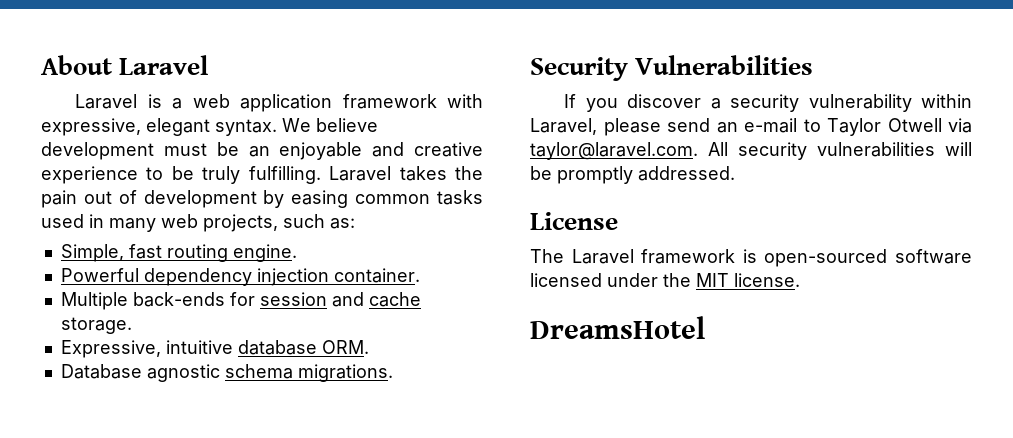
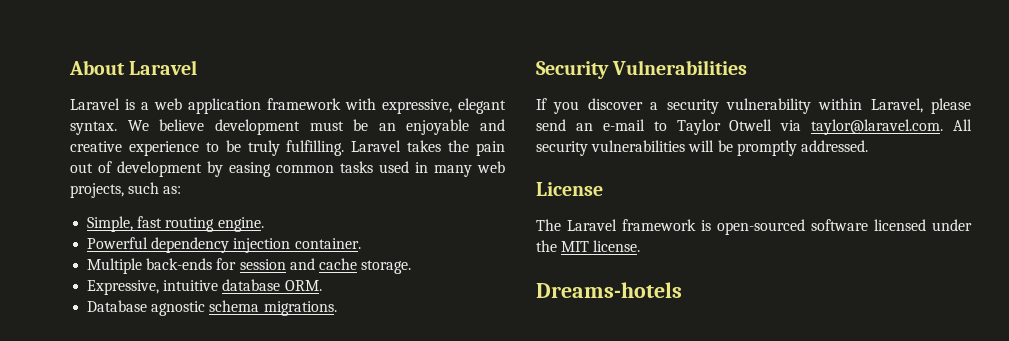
[530,316,705,339] DreamsHotel -> [536,282,682,298] Dreams-hotels

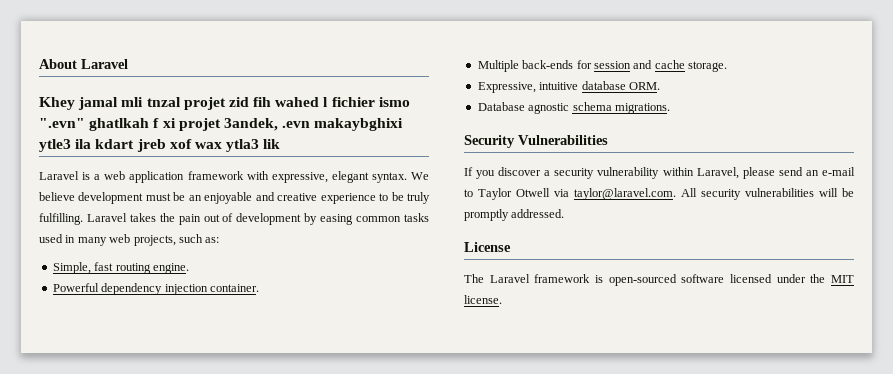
(198, 67) none -> [39,97,410,110] [39,118,404,131] [39,139,281,152] // Khey jamal mli tnzal projet zid fih wahed l fichier ismo ".evn" ghatlkah f xi projet 3andek, .evn makaybghixi ytle3 ila kdart jreb xof wax ytla3 lik
[536,282,682,298] // Dreams-hotels -> (502, 299) none

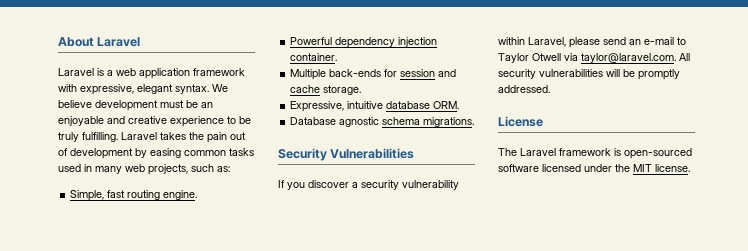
[39,97,410,110] [39,118,404,131] [39,139,281,152] // Khey jamal mli tnzal projet zid fih wahed l fichier ismo ".evn" ghatlkah f xi projet 3andek, .evn makaybghixi ytle3 ila kdart jreb xof wax ytla3 lik -> (141, 42) none

